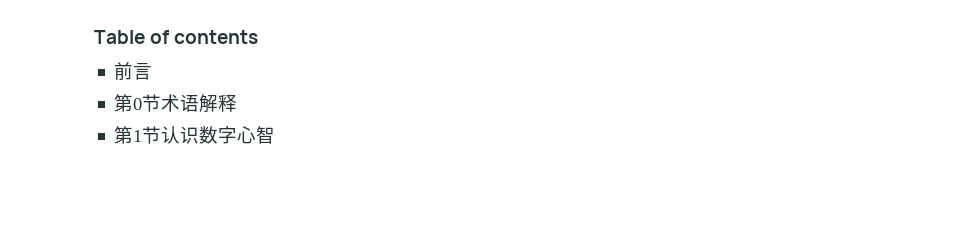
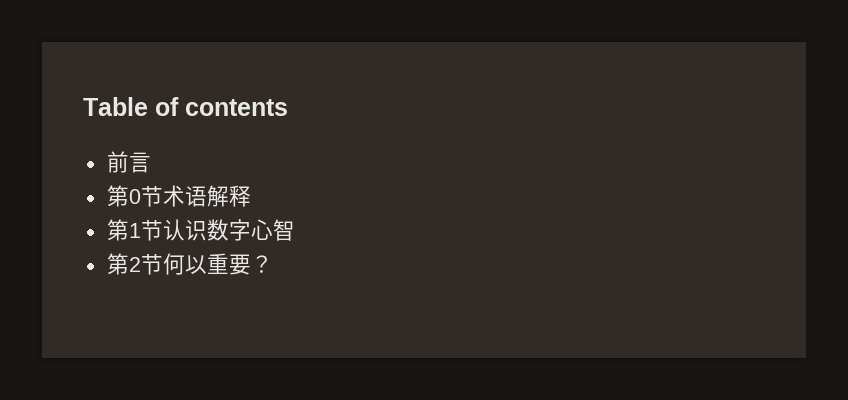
(276, 135) none -> [106,253,273,275] // 第2节何以重要？

